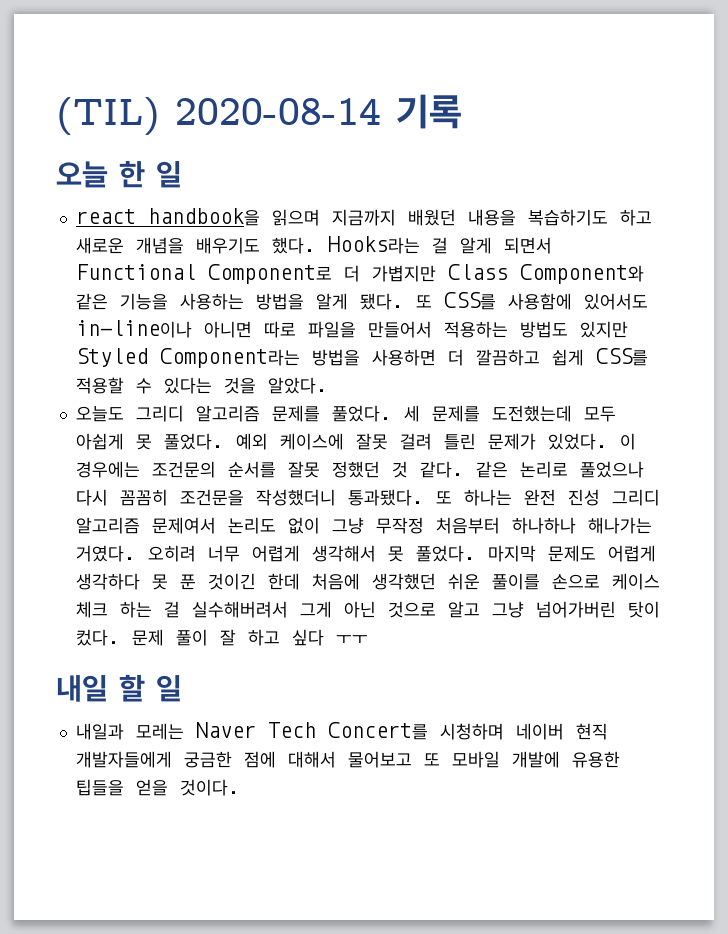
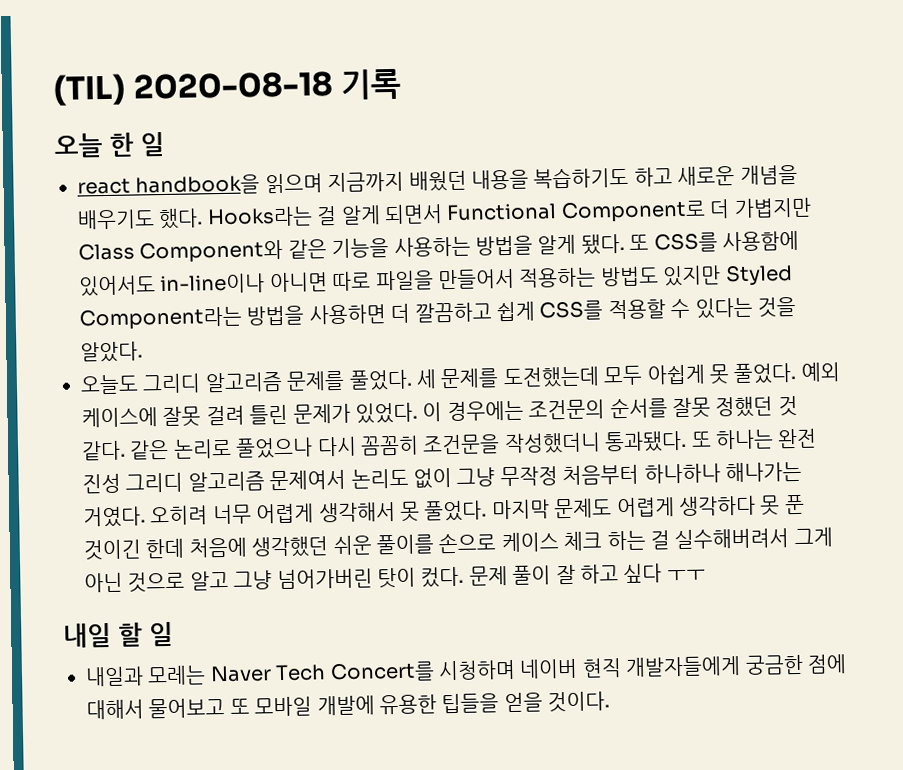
[175,98,381,125] 2020-08-14 -> [132,71,333,100] 2020-08-18

